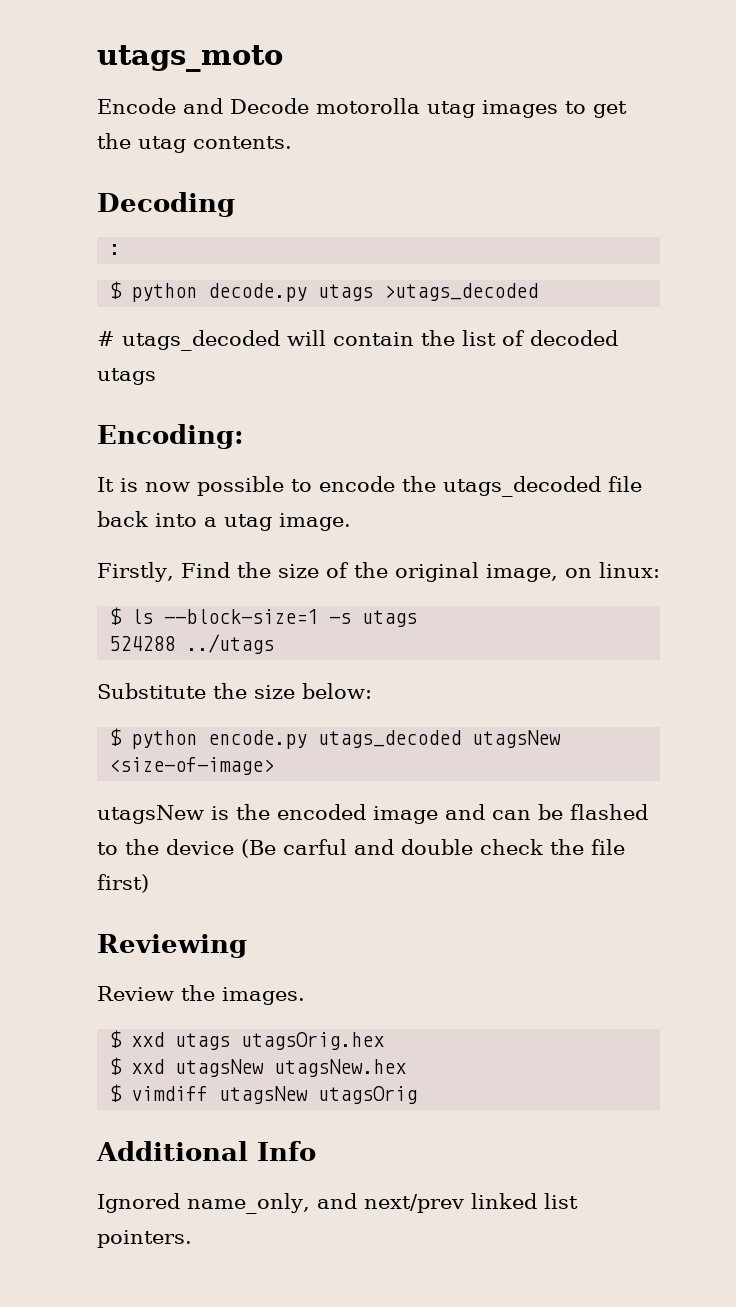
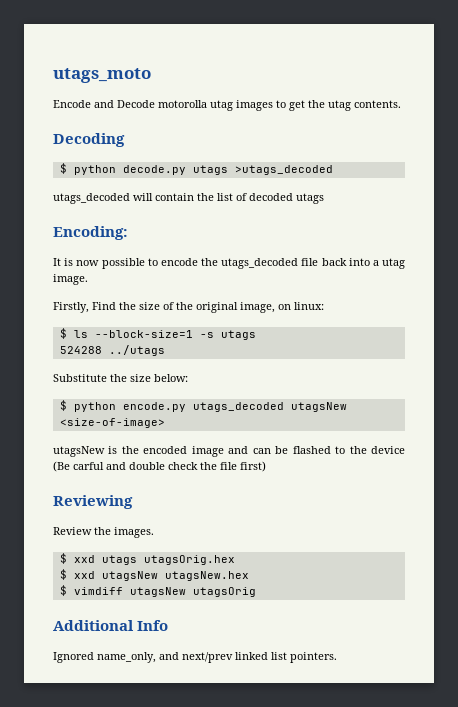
[109,244,121,255] // : -> (125, 140) none
[97,331,115,346] # -> (333, 170) none

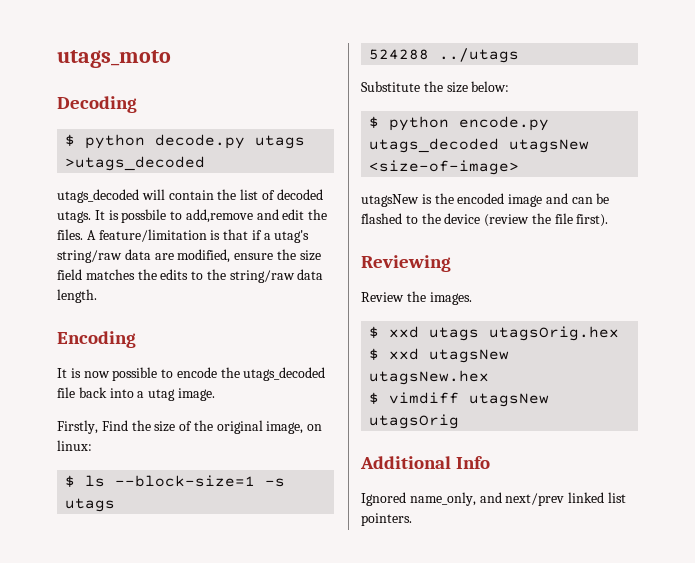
[53,100,401,111] // Encode and Decode motorolla utag images to get the utag contents. -> (171, 59) none
[296,193,324,204] [53,226,128,240] utags // Encoding: -> [57,209,328,223] [57,229,310,243] [57,249,321,263] [57,269,324,283] [57,289,97,303] [57,331,136,348] utags. It is possbile to add,remove and edit the files. A feature/limitation is that if a utag's string/raw data are modified, ensure the size field matches the edits to the string/raw data length. // Encoding
[53,461,198,472] (Be carful and double check -> [484,214,530,227] (review
[240,461,266,472] first) -> [576,214,609,227] first).

